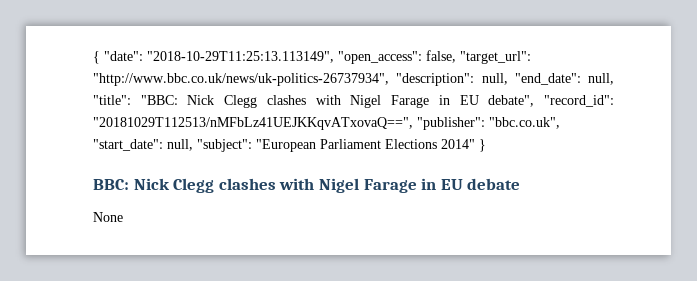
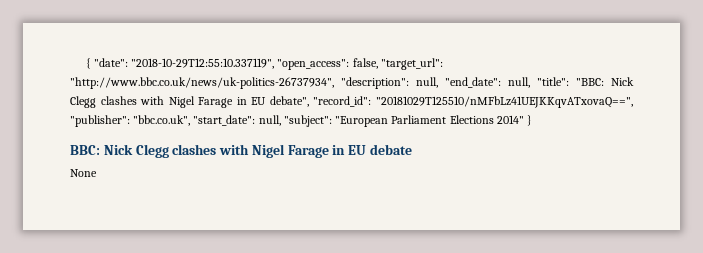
[147,51,334,63] "2018-10-29T11:25:13.113149", -> [131,58,275,69] "2018-10-29T12:55:10.337119",
[93,117,413,130] "20181029T112513/nMFbLz41UEJKKqvATxovaQ==", -> [376,96,633,108] "20181029T125510/nMFbLz41UEJKKqvATxovaQ==",

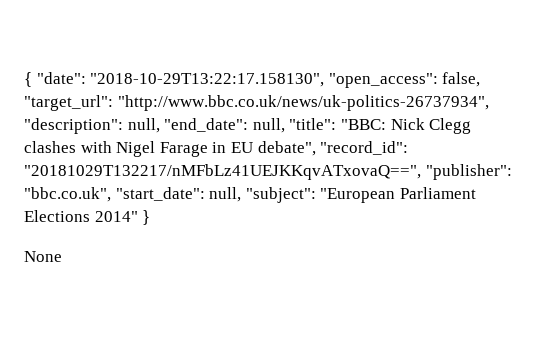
[131,58,275,69] "2018-10-29T12:55:10.337119", -> [90,73,325,87] "2018-10-29T13:22:17.158130",
[376,96,633,108] "20181029T125510/nMFbLz41UEJKKqvATxovaQ==", -> [24,164,421,180] "20181029T132217/nMFbLz41UEJKKqvATxovaQ==",
[70,144,413,158] // BBC: Nick Clegg clashes with Nigel Farage in EU debate -> (151, 217) none

